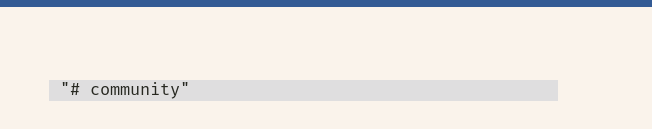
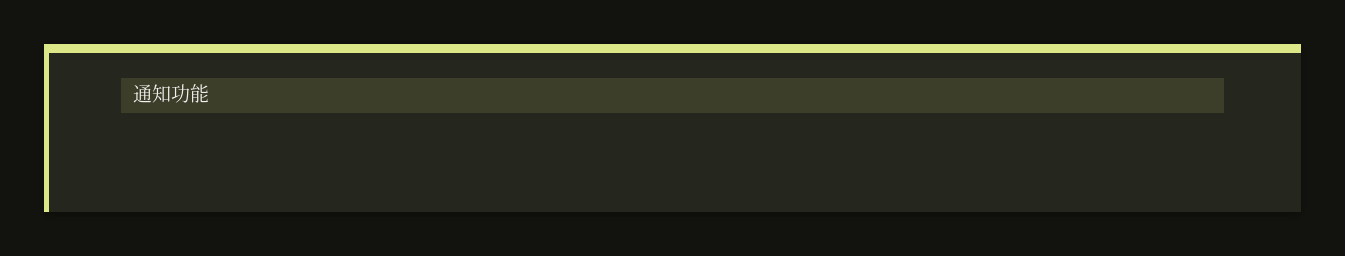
[59,82,190,99] "# community" -> [133,84,209,103] 通知功能

